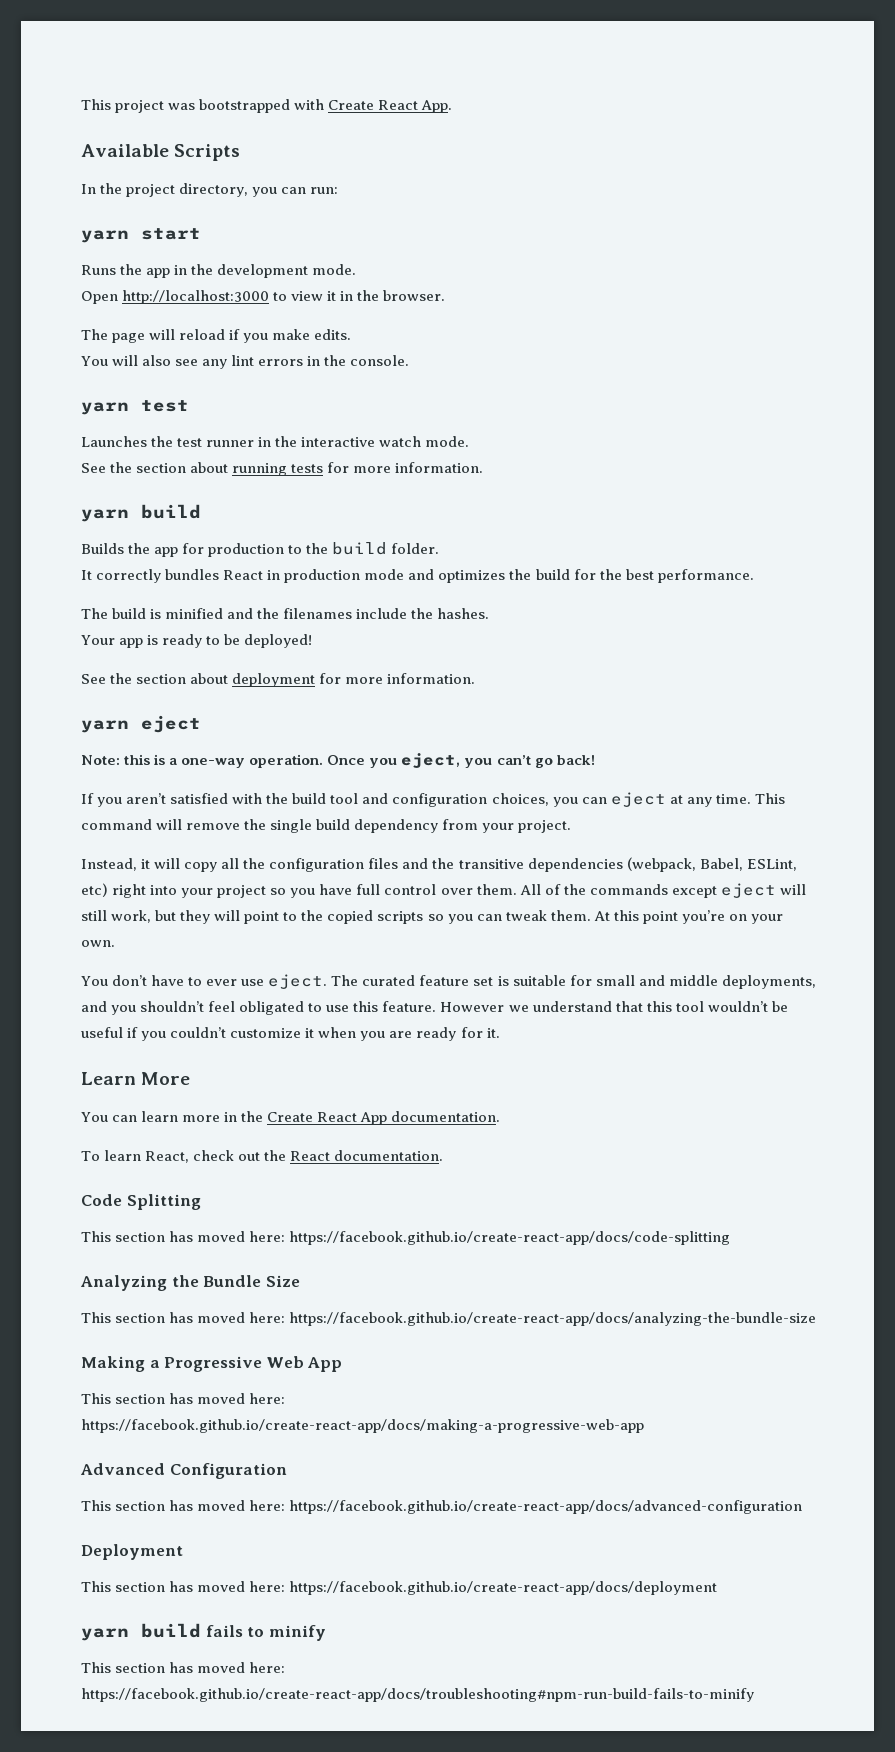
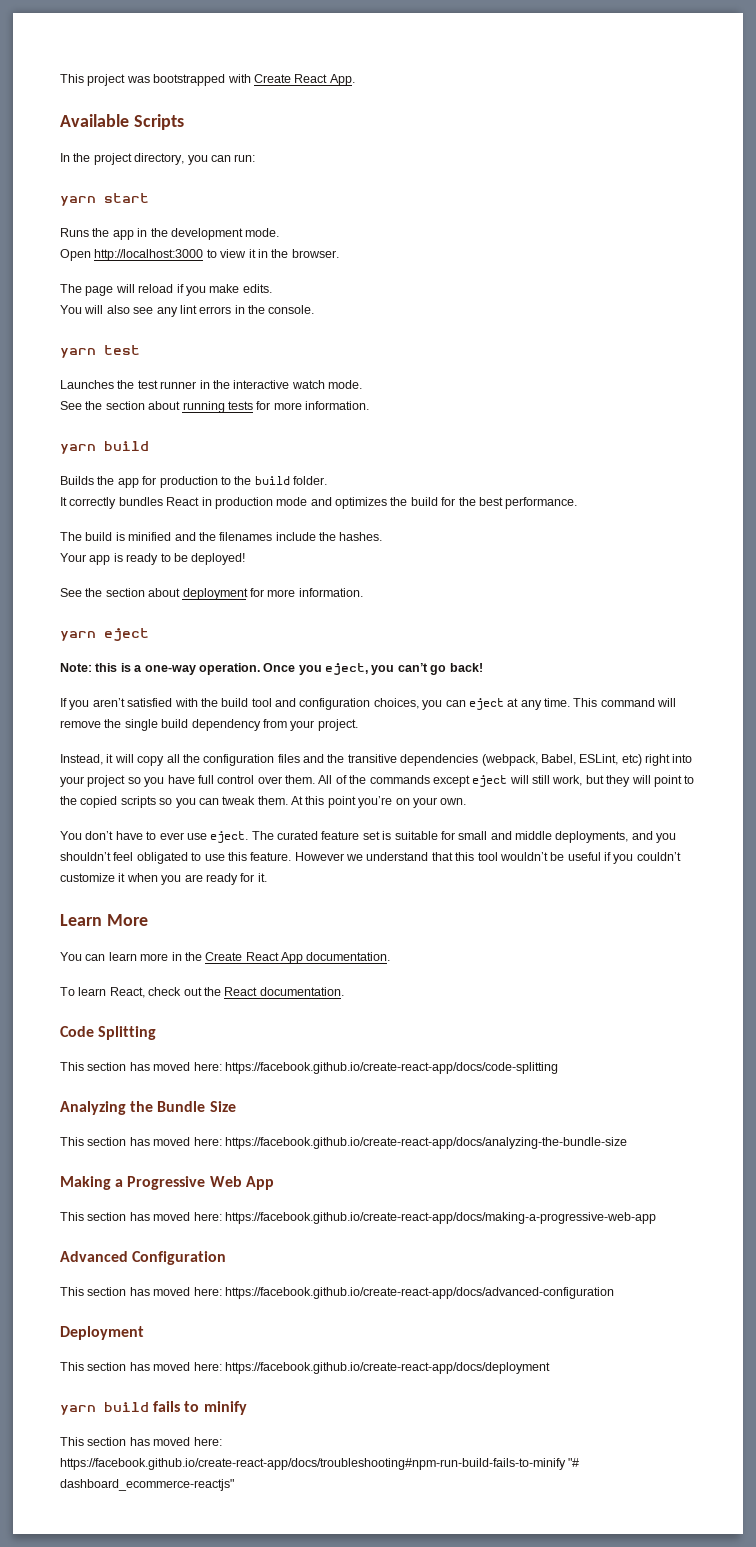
(754, 1695) none -> [568,1458,580,1467] [60,1479,234,1491] "# dashboard_ecommerce-reactjs"

